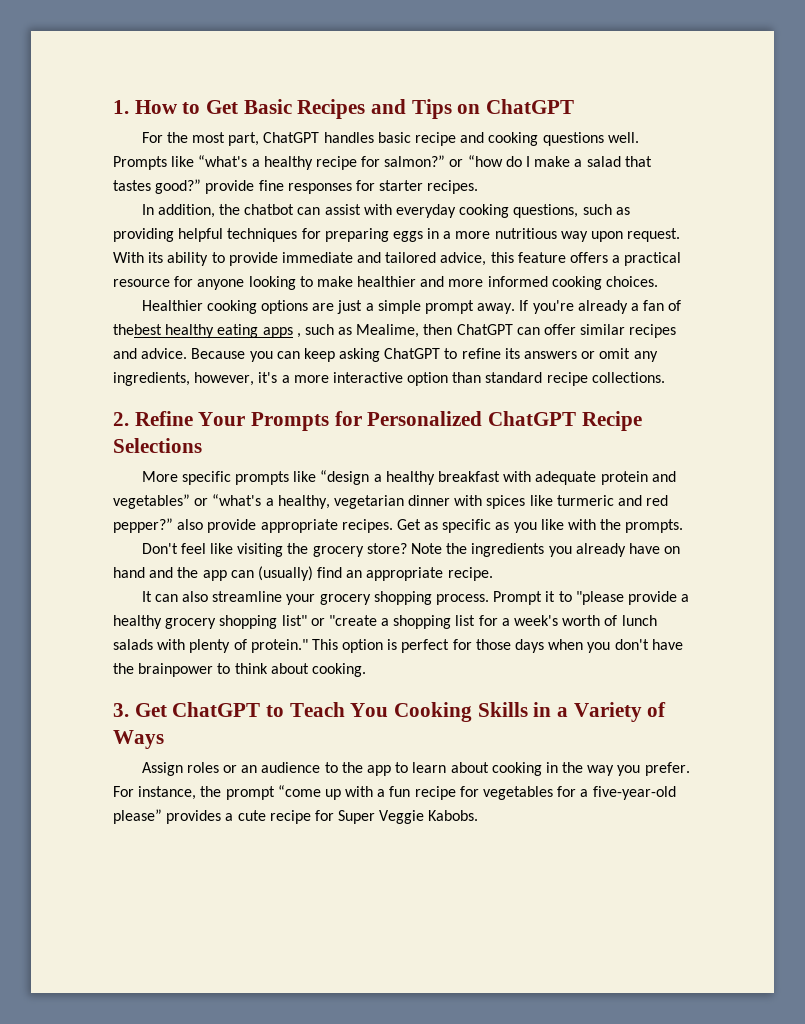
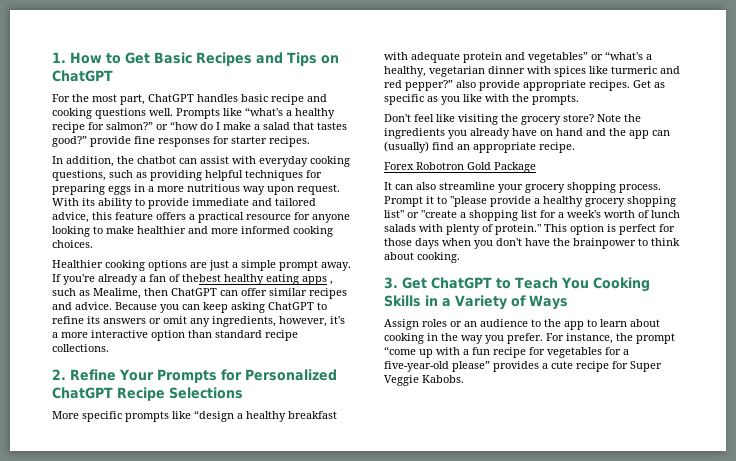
(493, 574) none -> [384,162,536,173] // Forex Robotron Gold Package

